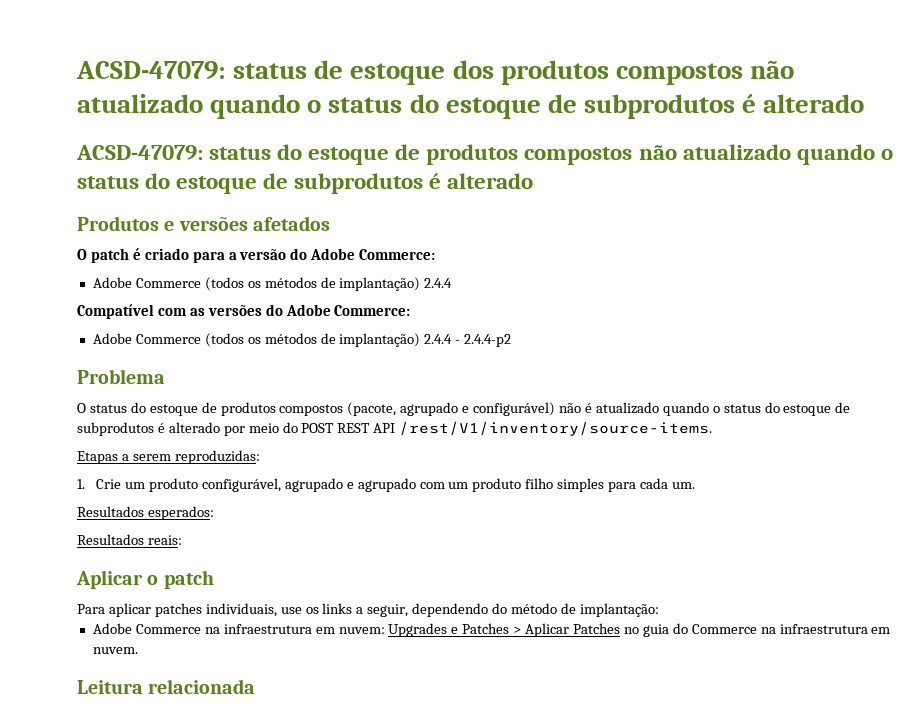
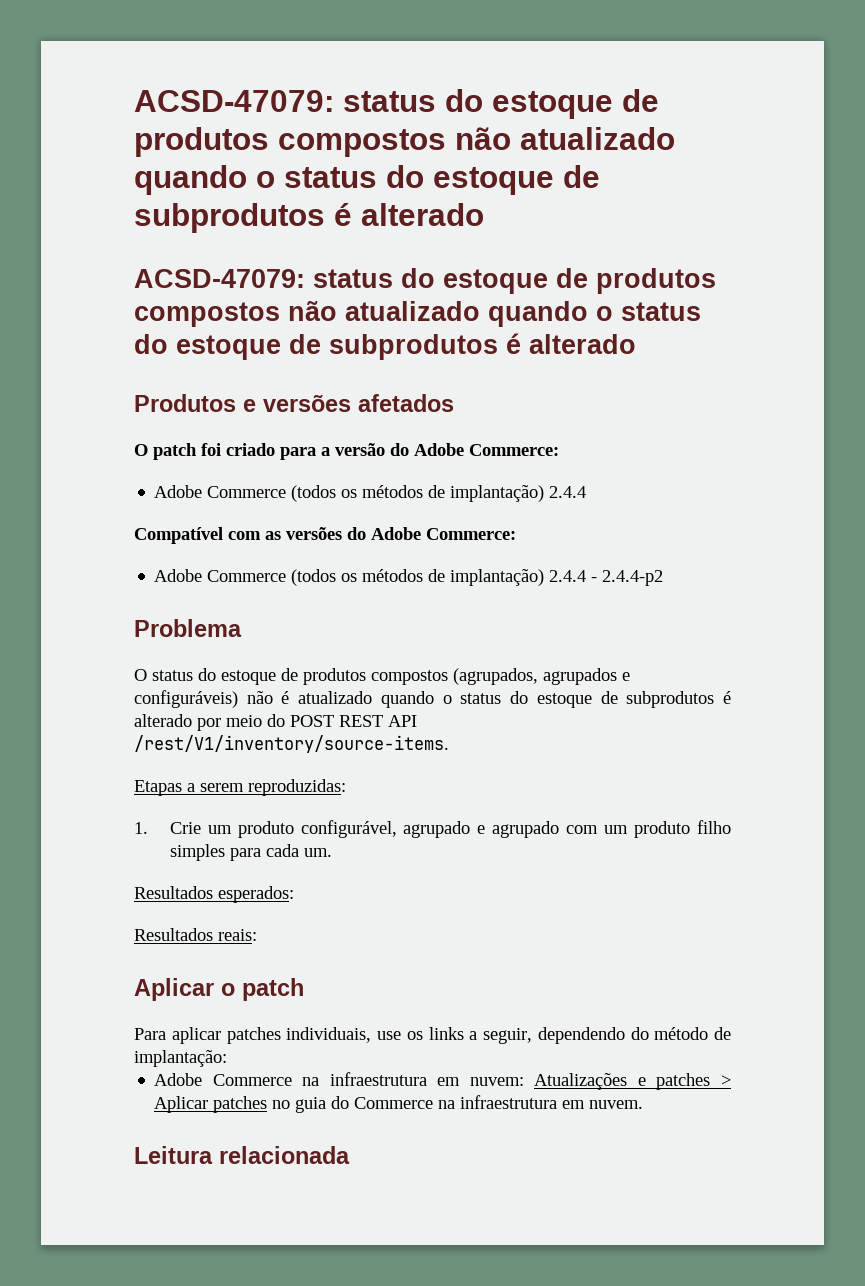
[76,60,494,85] ACSD-47079: status de estoque dos -> [134,89,659,119] ACSD-47079: status do estoque de
[132,248,141,260] é -> [201,443,221,456] foi
[347,402,556,416] (pacote, agrupado e configurável) -> [453,668,630,685] [134,690,238,708] (agrupados, agrupados e configuráveis)
[388,623,510,637] Upgrades e Patches -> [534,1073,711,1090] Atualizações e patches
[573,623,621,634] Patches -> [213,1096,268,1113] patches

